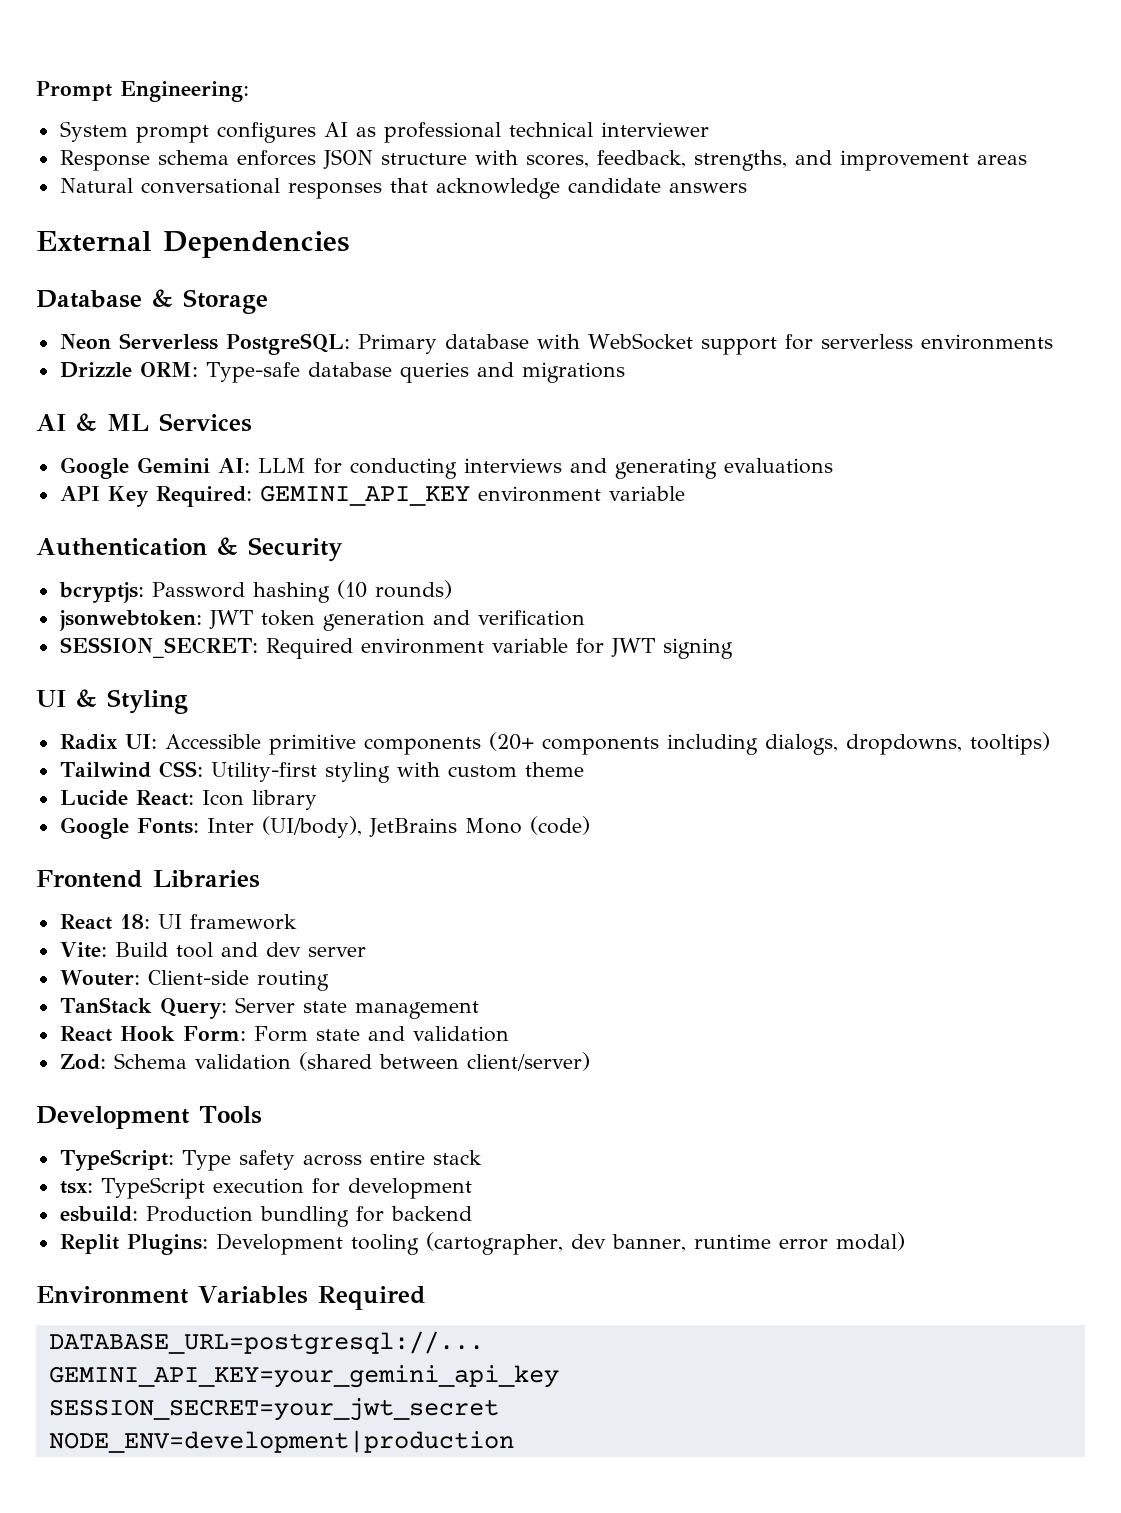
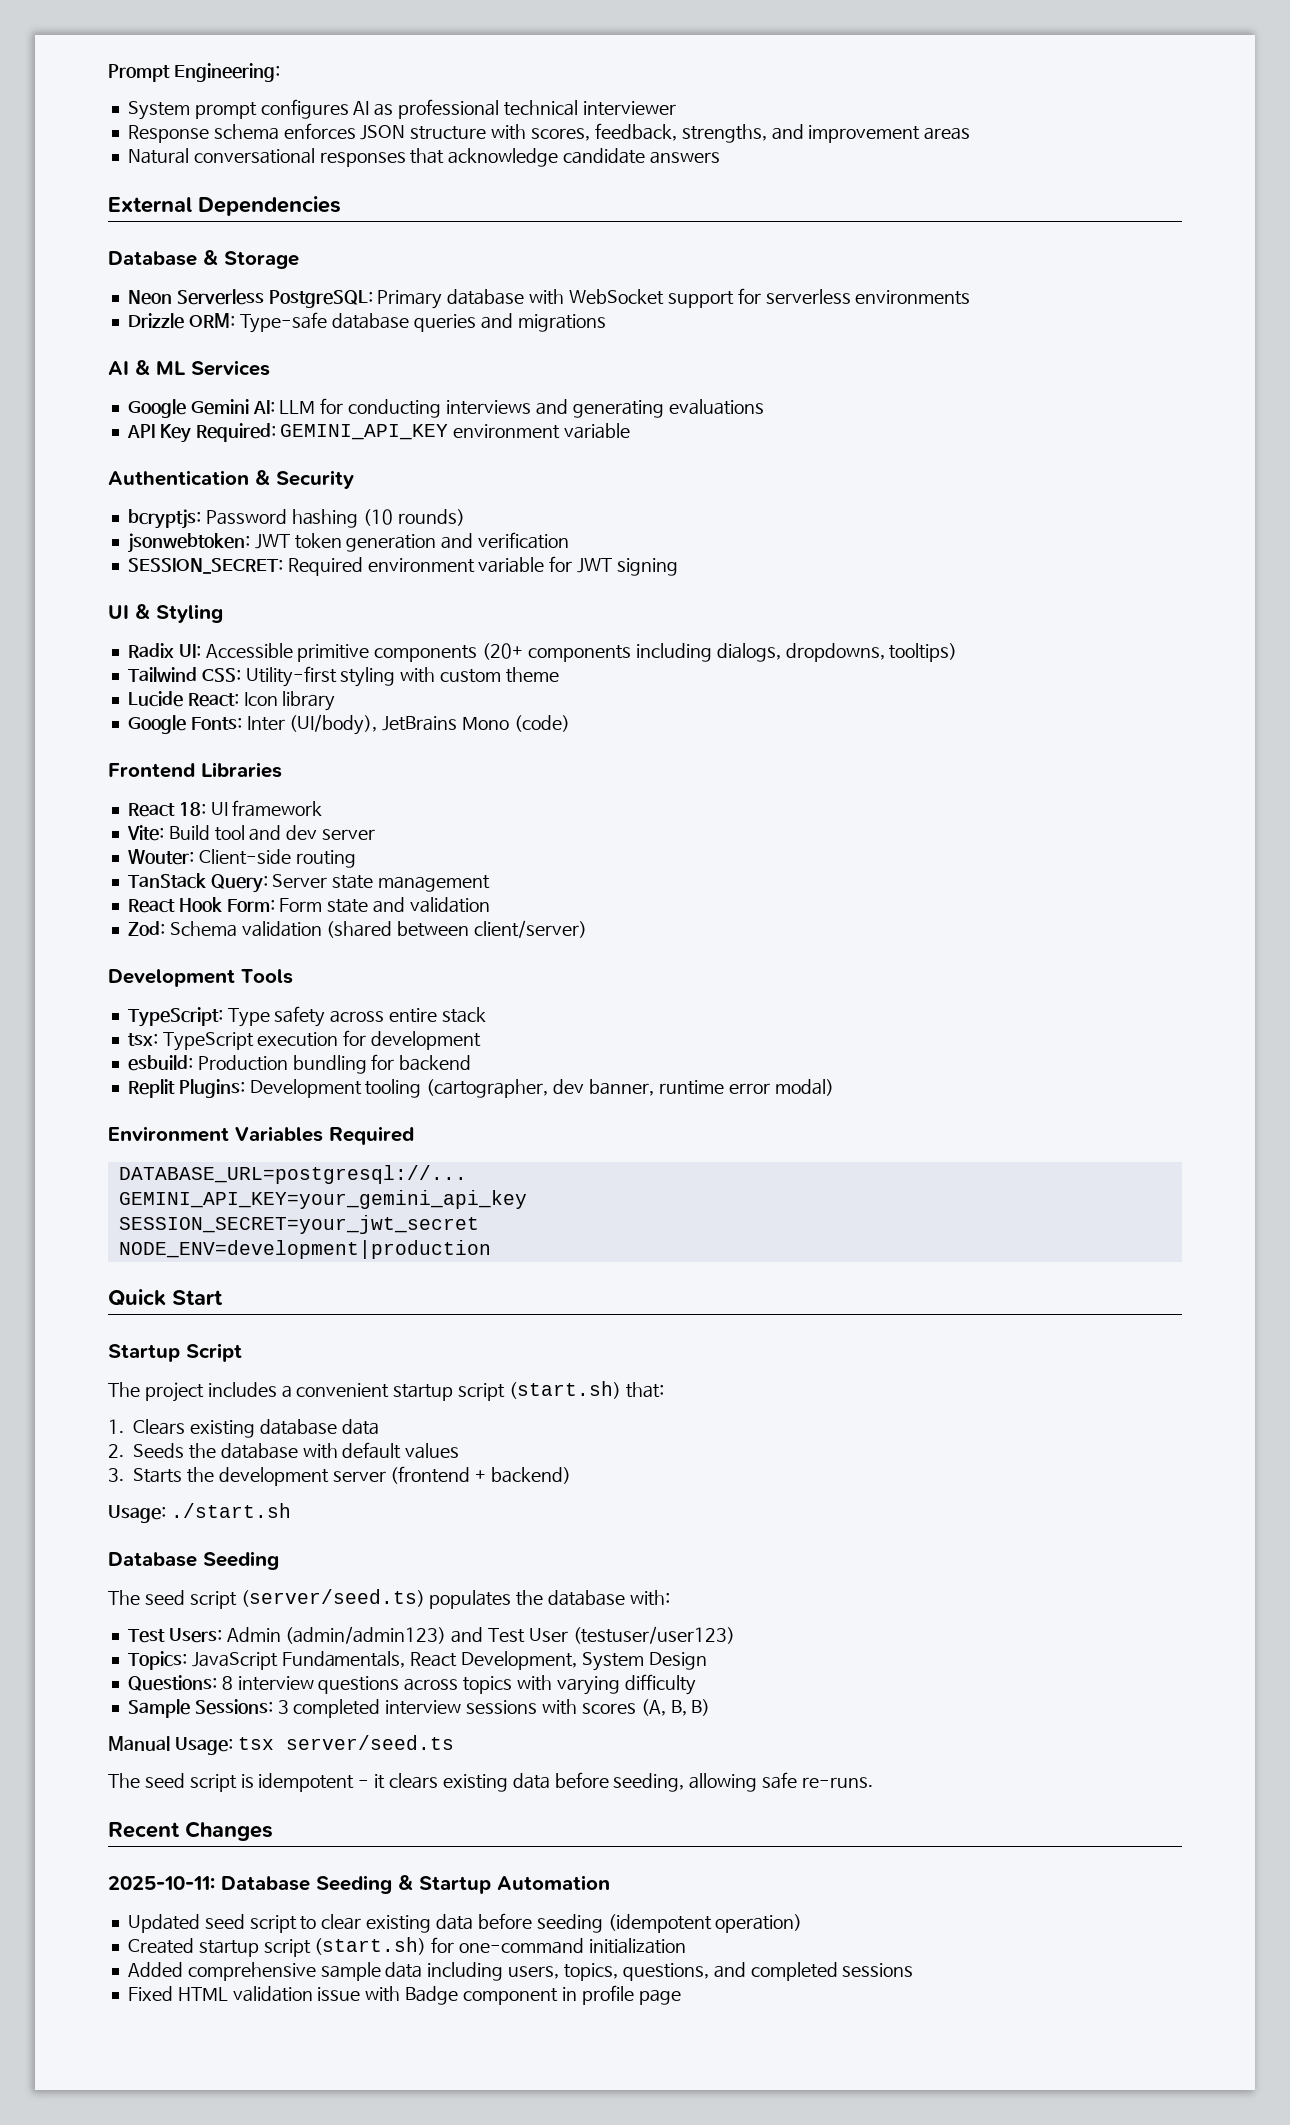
(514, 1441) none -> [108,1289,223,1306] [108,1343,242,1362] [108,1381,664,1402] [108,1419,379,1438] [108,1442,460,1459] [108,1466,572,1486] [108,1503,291,1523] [108,1551,279,1570] [108,1589,671,1609] [127,1626,735,1644] [127,1651,707,1671] [127,1674,696,1695] [127,1699,711,1718] [108,1735,454,1755] [108,1772,874,1792] [108,1821,273,1841] [108,1875,610,1894] [127,1913,803,1933] [127,1937,686,1957] [127,1962,914,1981] [127,1985,681,2005] // Quick Start // Startup Script // The project includes a convenient startup script (start.sh) that: // 1. Clears existing database data // 2. Seeds the database with default values // 3. Starts the development server (frontend + backend) // Usage: ./start.sh // Database Seeding // The seed script (server/seed.ts) populates the database with: // Test Users: Admin (admin/admin123) and Test User (testuser/user123) // Topics: JavaScript Fundamentals, React Development, System Design // Questions: 8 interview questions across topics with varying difficulty // Sample Sessions: 3 completed interview sessions with scores (A, B, B) // Manual Usage: tsx server/seed.ts // The seed script is idempotent - it clears existing data before seeding, allowing safe re-runs. // Recent Changes // 2025-10-11: Database Seeding & Startup Automation // Updated seed script to clear existing data before seeding (idempotent operation) // Created startup script (start.sh) for one-command initialization // Added comprehensive sample data including users, topics, questions, and completed sessions // Fixed HTML validation issue with Badge component in profile page

